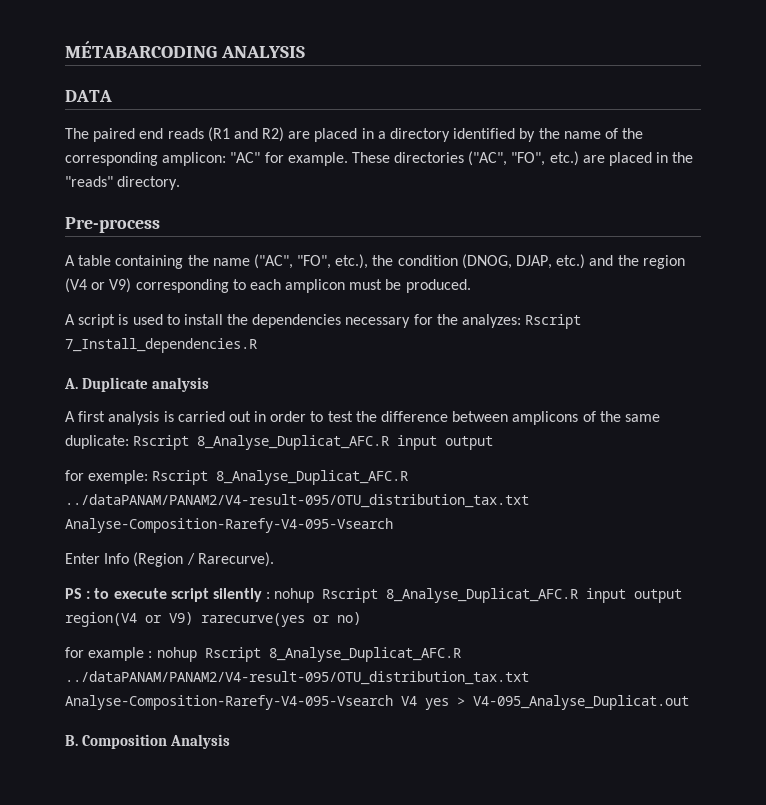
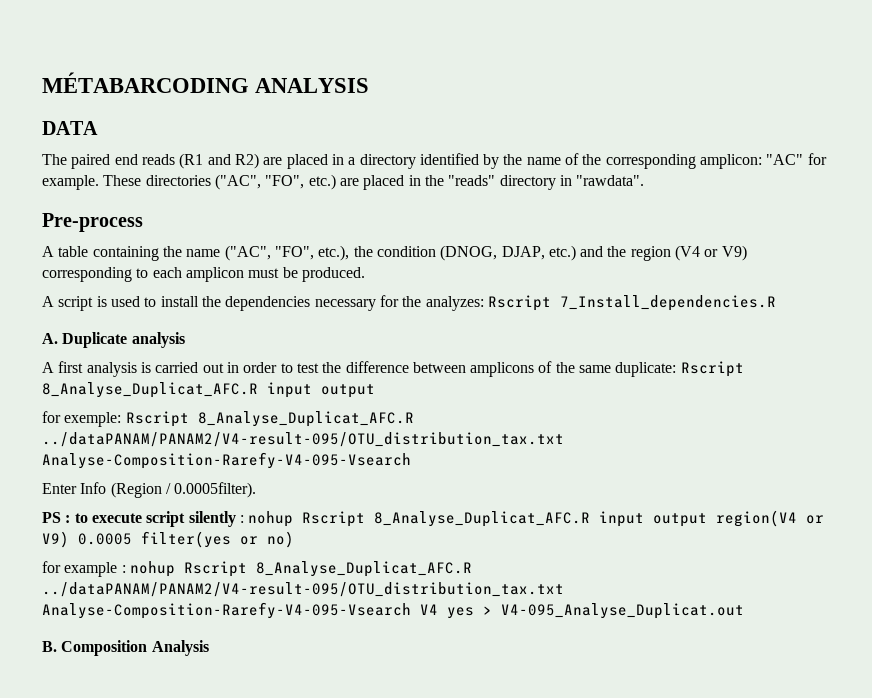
[117,176,181,190] directory. -> [499,175,645,190] directory in "rawdata".
[197,552,274,567] Rarecurve). -> [174,482,257,498] 0.0005filter).
[201,613,305,627] rarecurve(yes -> [78,531,231,548] 0.0005 filter(yes

